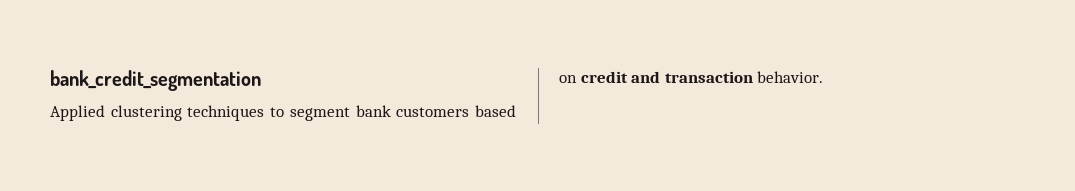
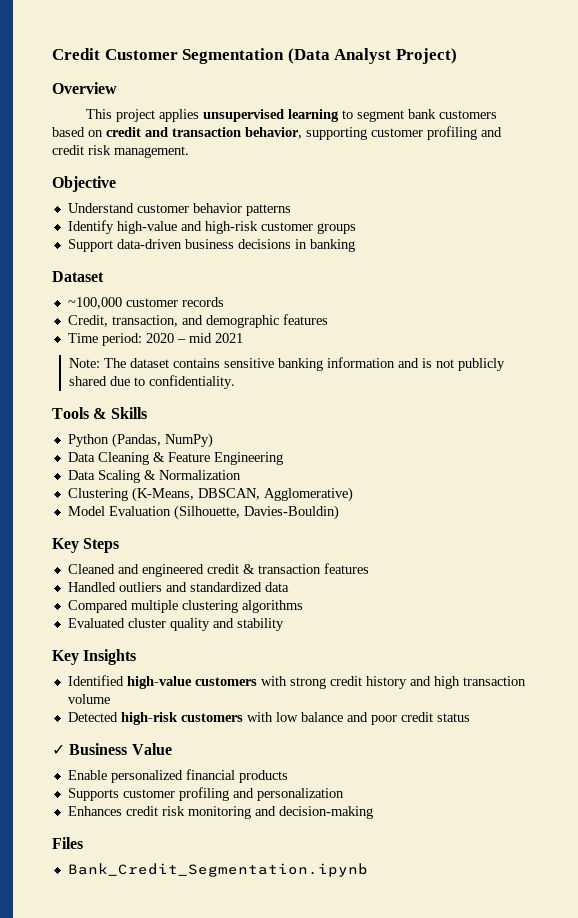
[50,70,261,91] [50,105,265,121] bank_credit_segmentation // Applied clustering techniques -> [52,48,457,64] [52,82,117,94] [86,109,340,122] Credit Customer Segmentation (Data Analyst Project) // Overview // This project applies unsupervised learning
[757,71,824,83] behavior. -> [245,126,502,140] [52,145,189,158] [52,176,116,192] [67,203,291,216] [67,220,356,234] [67,239,355,252] [52,271,104,282] [67,297,224,309] [67,314,328,328] [67,333,243,346] [68,357,505,371] [68,375,235,389] [52,407,147,419] [67,433,213,448] [67,452,283,465] [67,470,241,483] [67,487,353,502] [67,505,339,520] [52,538,120,553] [67,563,369,577] [67,582,289,592] [67,600,303,613] [67,618,284,631] [52,649,137,665] [67,675,526,689] [67,694,110,704] [67,712,470,725] [52,743,172,755] [67,769,288,783] [67,787,344,801] [67,806,373,819] [52,837,83,849] [67,863,368,877] behavior, supporting customer profiling and credit risk management. // Objective // Understand customer behavior patterns // Identify high-value and high-risk customer groups // Support data-driven business decisions in banking // Dataset // ~100,000 customer records // Credit, transaction, and demographic features // Time period: 2020 – mid 2021 // Note: The dataset contains sensitive banking information and is not publicly shared due to confidentiality. // Tools & Skills // Python (Pandas, NumPy) // Data Cleaning & Feature Engineering // Data Scaling & Normalization // Clustering (K-Means, DBSCAN, Agglomerative) // Model Evaluation (Silhouette, Davies-Bouldin) // Key Steps // Cleaned and engineered credit & transaction features // Handled outliers and standardized data // Compared multiple clustering algorithms // Evaluated cluster quality and stability // Key Insights // Identified high-value customers with strong credit history and high transaction volume // Detected high-risk customers with low balance and poor credit status // ✓ Business Value // Enable personalized financial products // Supports customer profiling and personalization // Enhances credit risk monitoring and decision-making // Files // Bank_Credit_Segmentation.ipynb

